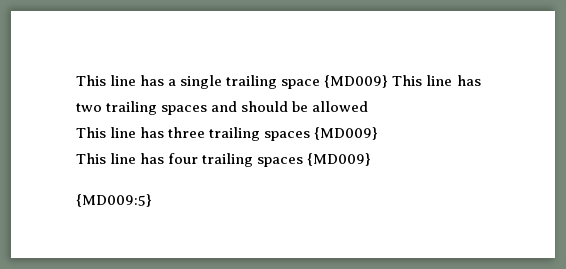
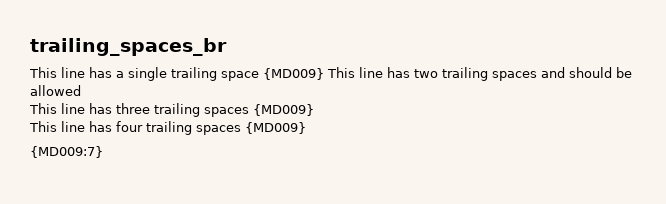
(76, 80) none -> [30,38,227,56] trailing_spaces_br //
[76,194,152,207] {MD009:5} -> [30,146,103,158] {MD009:7}

